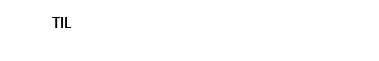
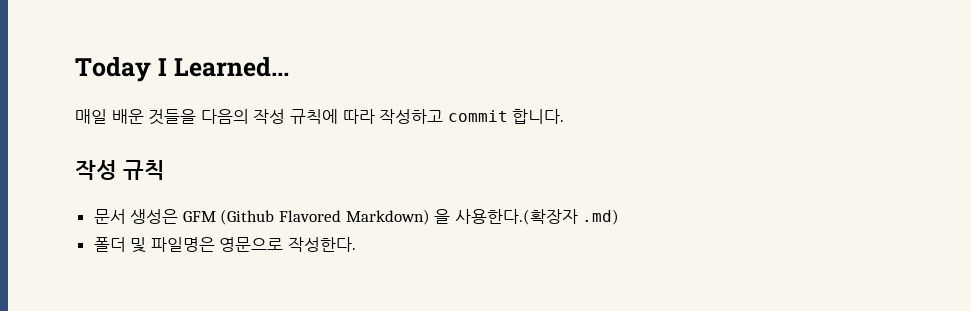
[52,17,72,28] TIL -> [75,56,289,82] [75,109,565,125] [75,160,165,180] [93,209,620,225] [93,237,357,253] Today I Learned... // 매일 배운 것들을 다음의 작성 규칙에 따라 작성하고 commit 합니다. // 작성 규칙 // 문서 생성은 GFM (Github Flavored Markdown) 을 사용한다.(확장자 .md) // 폴더 및 파일명은 영문으로 작성한다.

